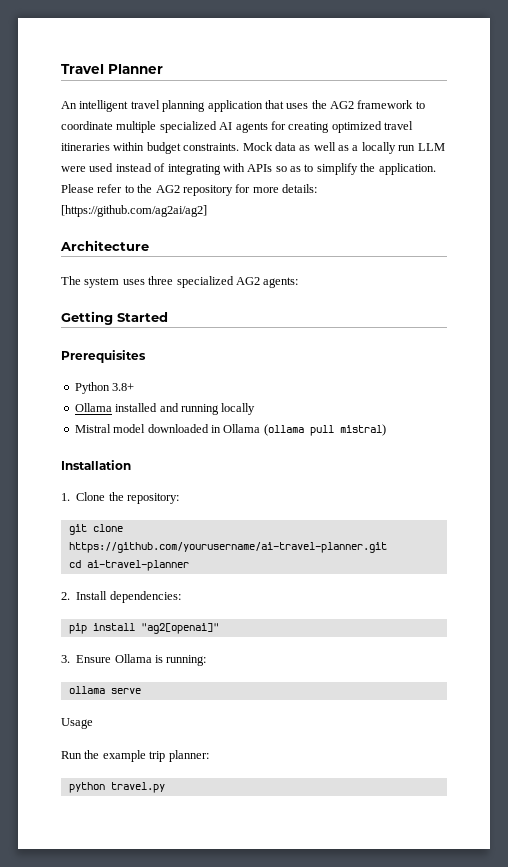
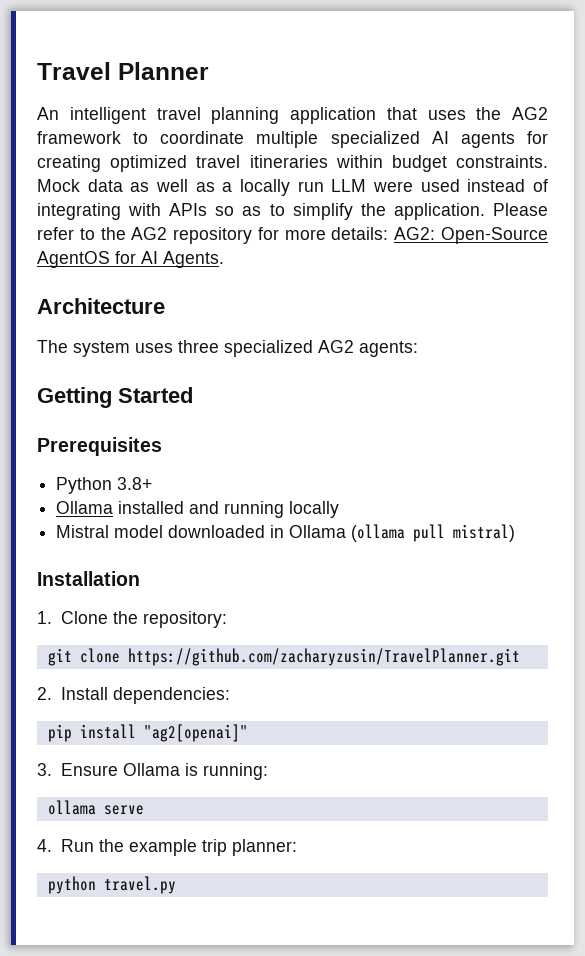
[61,205,207,217] [https://github.com/ag2ai/ag2] -> [394,227,548,244] [37,251,224,268] AG2: Open-Source AgentOS for AI Agents.
[68,542,387,553] [68,560,189,571] https://github.com/yourusername/ai-travel-planner.git // cd ai-travel-planner -> [127,648,520,666] https://github.com/zacharyzusin/TravelPlanner.git
[61,718,93,729] Usage // -> [37,839,52,852] 4.

